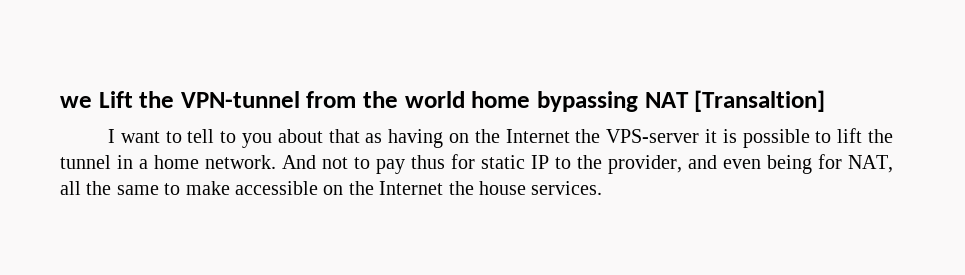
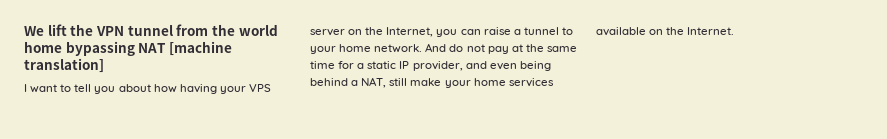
[60,91,300,108] we Lift the VPN-tunnel -> [24,24,173,36] We lift the VPN tunnel
[694,90,826,112] [Transaltion] -> [168,41,232,56] [24,58,104,73] [machine translation]
[220,131,237,143] to -> (92, 88) none
[328,128,893,148] [60,154,893,174] [60,181,603,195] that as having on the Internet the VPS-server it is possible to lift the tunnel in a home network. And not to pay thus for static IP to the provider, and even being for NAT, all the same to make accessible on the Internet the house services. -> [153,84,271,94] [310,27,573,37] [310,43,577,54] [310,61,551,71] [310,77,554,88] [596,27,735,36] how having your VPS server on the Internet, you can raise a tunnel to your home network. And do not pay at the same time for a static IP provider, and even being behind a NAT, still make your home services available on the Internet.

